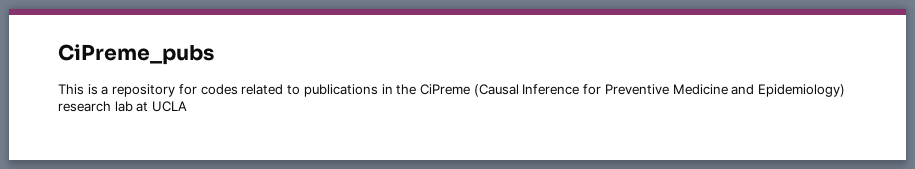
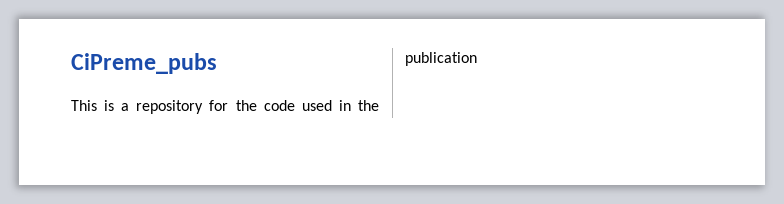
[200,84,845,97] [58,101,187,112] codes related to publications in the CiPreme (Causal Inference for Preventive Medicine and Epidemiology) research lab at UCLA -> [235,100,379,111] [405,52,477,66] the code used in the publication

